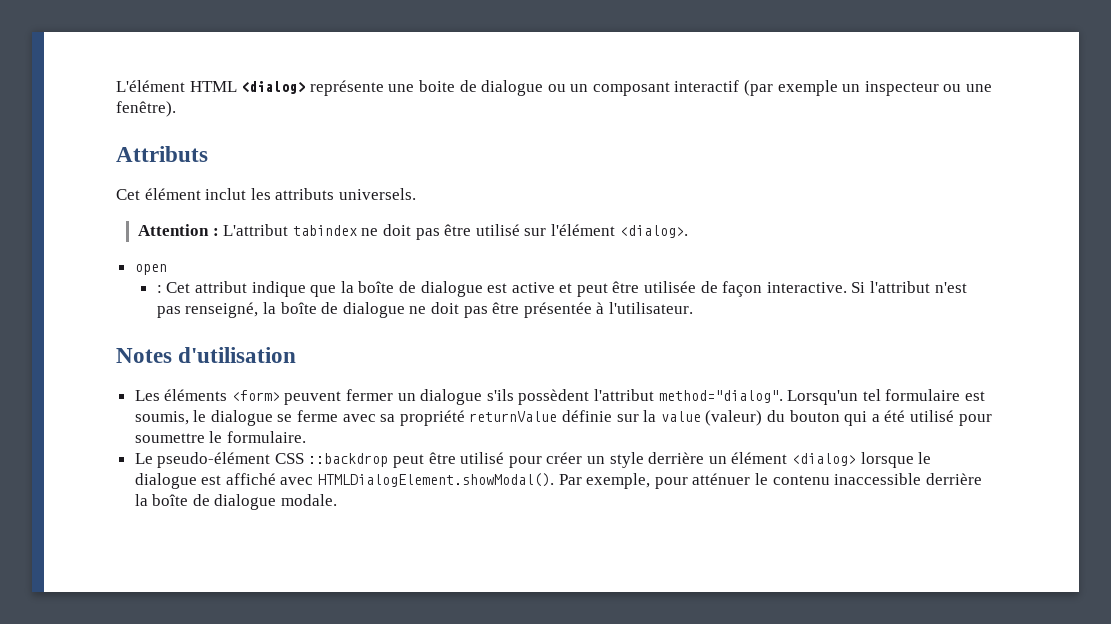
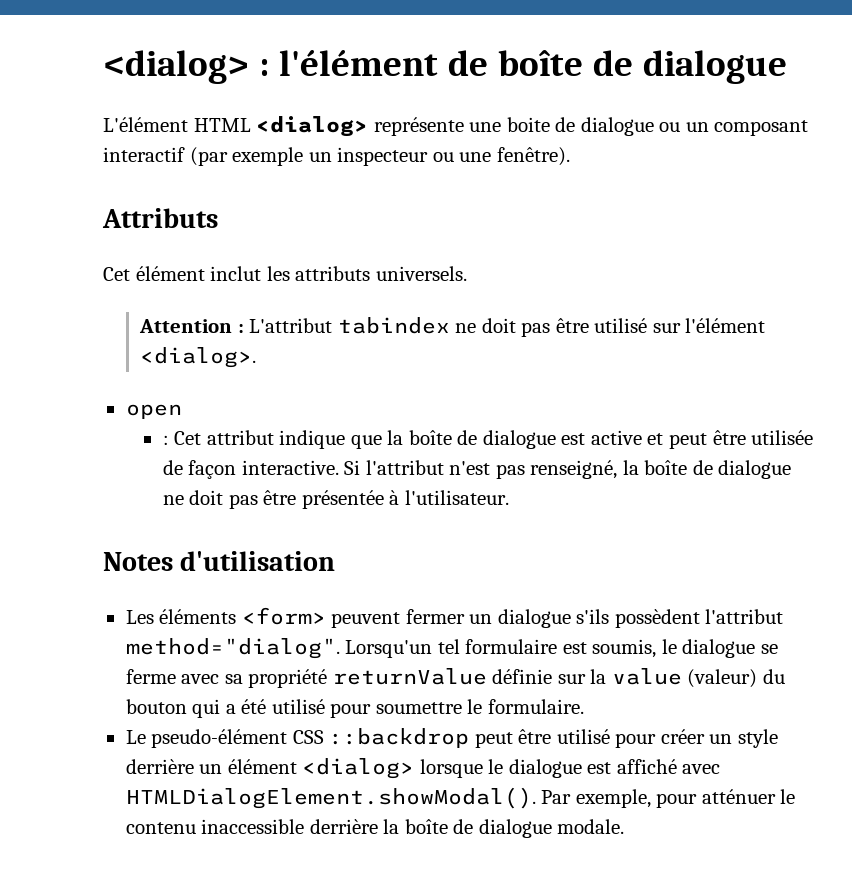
(116, 86) none -> [103,50,787,84] <dialog> : l'élément de boîte de dialogue //

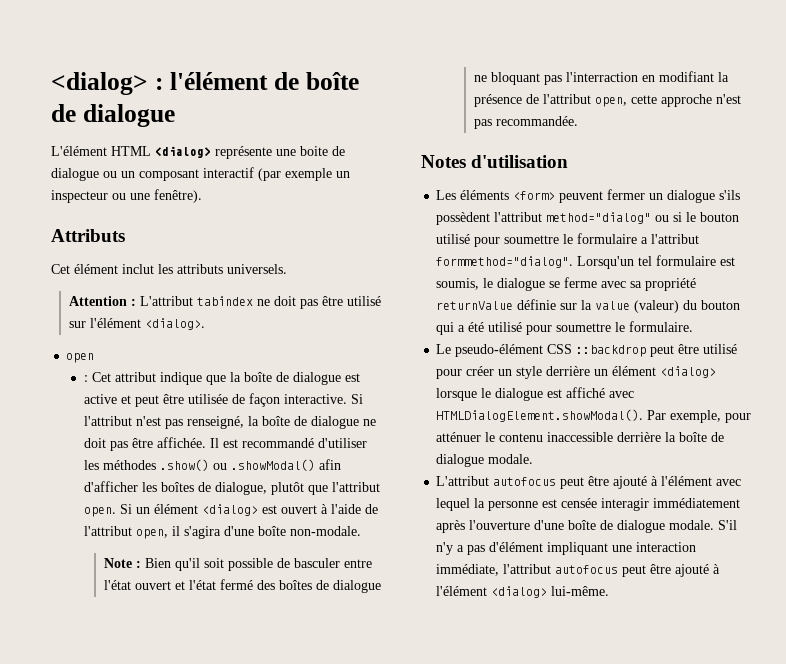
[301,490,509,509] présentée à l'utilisateur. -> [157,437,368,448] [84,459,342,471] [84,481,381,495] [84,504,379,517] [84,526,362,539] [103,558,372,571] [103,579,381,593] [473,71,729,85] [473,94,741,107] [473,116,578,129] affichée. Il est recommandé d'utiliser les méthodes .show() ou .showModal() afin d'afficher les boîtes de dialogue, plutôt que l'attribut open. Si un élément <dialog> est ouvert à l'aide de l'attribut open, il s'agira d'une boîte non-modale. // Note : Bien qu'il soit possible de basculer entre l'état ouvert et l'état fermé des boîtes de dialogue ne bloquant pas l'interraction en modifiant la présence de l'attribut open, cette approche n'est pas recommandée.
[125,638,340,659] method="dialog". -> [546,212,740,224] [436,233,700,247] [436,256,574,268] method="dialog" ou si le bouton utilisé pour soumettre le formulaire a l'attribut formmethod="dialog".
(625, 826) none -> [436,476,742,489] [436,498,741,511] [436,520,738,533] [436,542,697,555] [436,564,721,577] [436,586,610,598] // L'attribut autofocus peut être ajouté à l'élément avec lequel la personne est censée interagir immédiatement après l'ouverture d'une boîte de dialogue modale. S'il n'y a pas d'élément impliquant une interaction immédiate, l'attribut autofocus peut être ajouté à l'élément <dialog> lui-même.

